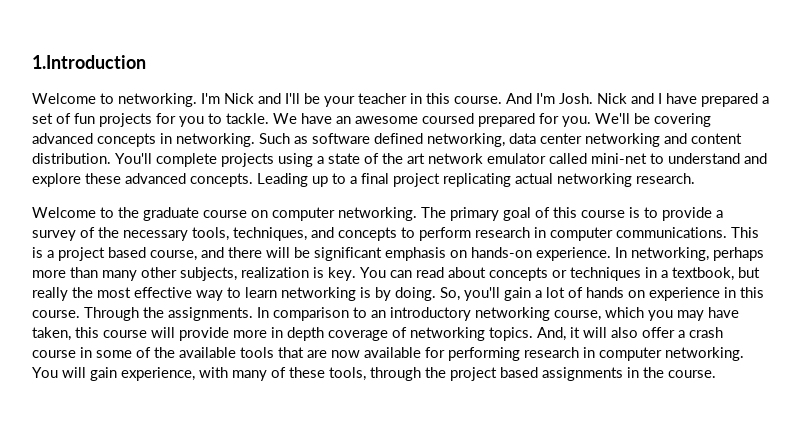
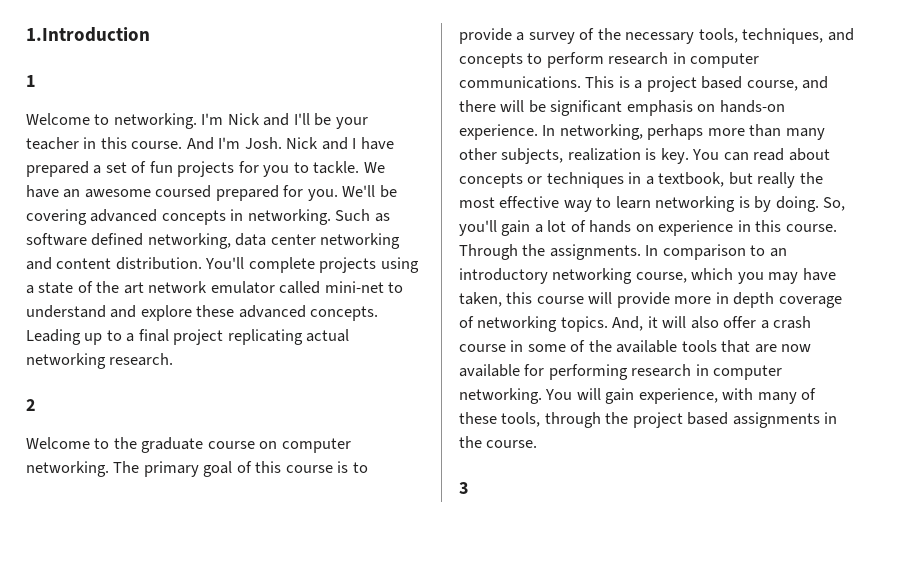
(146, 62) none -> [26,75,36,87] // 1
(695, 178) none -> [26,399,36,411] // 2
(716, 374) none -> [459,482,469,494] // 3

